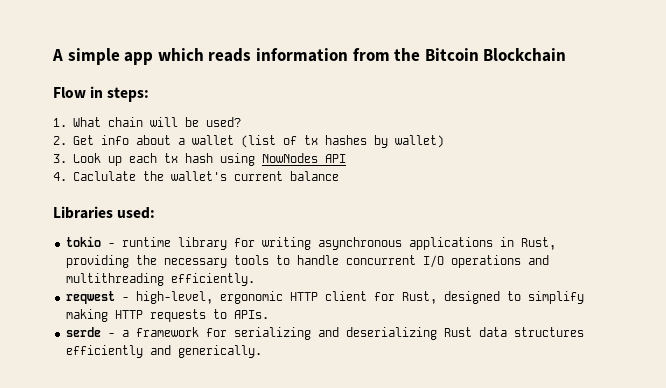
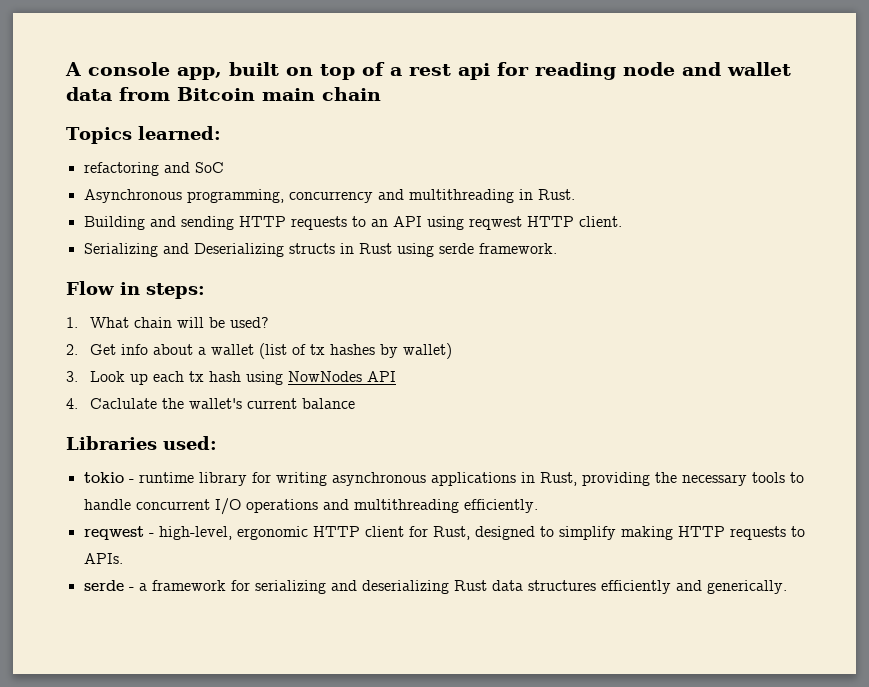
[67,48,567,65] simple app which reads information from the Bitcoin Blockchain -> [88,62,791,80] [66,87,381,101] [66,126,221,144] [83,162,224,176] [83,189,575,203] [83,216,622,230] [83,243,557,257] console app, built on top of a rest api for reading node and wallet data from Bitcoin main chain // Topics learned: // refactoring and SoC // Asynchronous programming, concurrency and multithreading in Rust. // Building and sending HTTP requests to an API using reqwest HTTP client. // Serializing and Deserializing structs in Rust using serde framework.

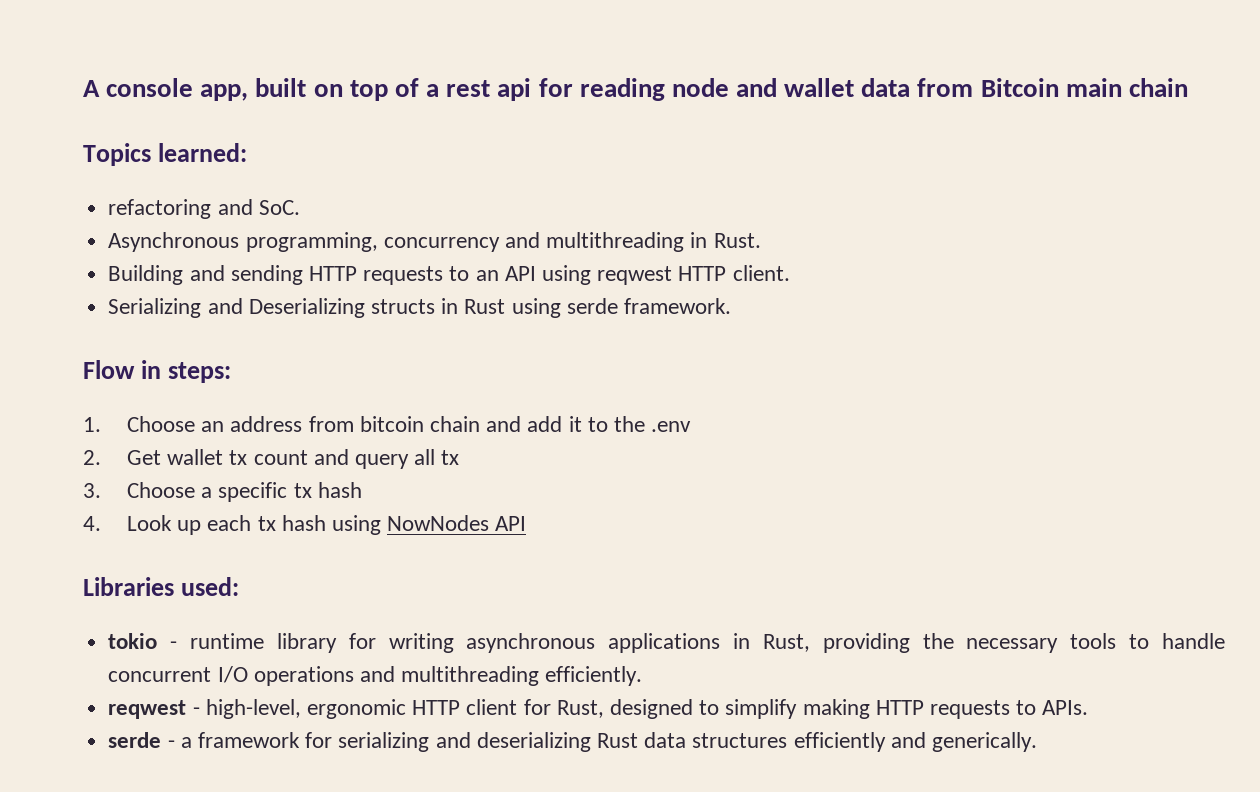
[194,162,224,173] SoC -> [258,200,300,215] SoC.
[90,317,270,328] [66,343,453,359] [66,371,78,382] What chain will be used? // 2. Get info about a wallet (list of tx hashes by wallet) // 3. -> [126,416,692,432] [83,449,460,469] [83,482,362,502] [83,516,101,531] Choose an address from bitcoin chain and add it to the .env // 2. Get wallet tx count and query all tx // 3. Choose a specific tx hash // 4.
[66,398,356,409] // 4. Caclulate the wallet's current balance -> (527, 523) none

